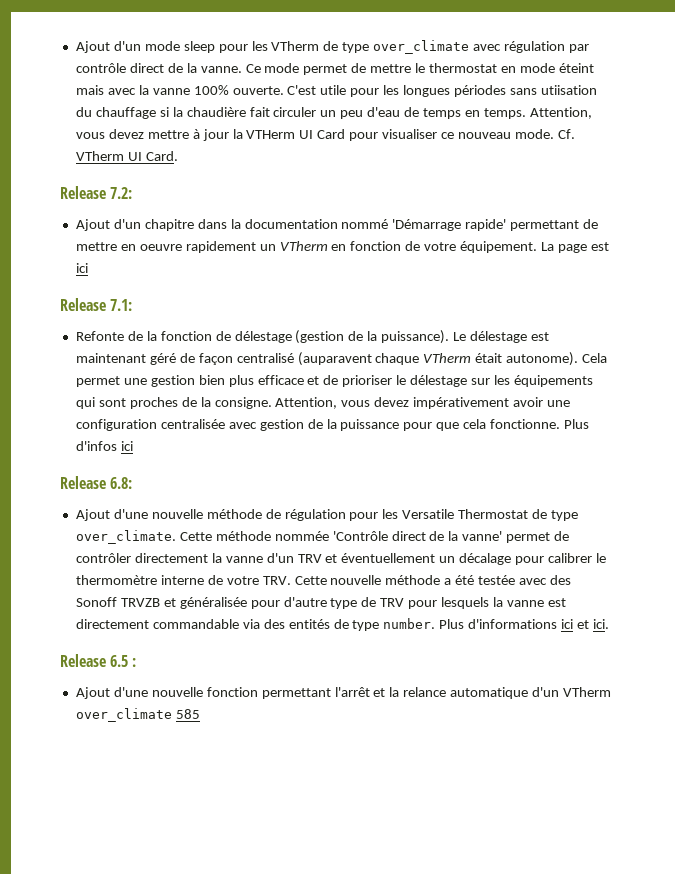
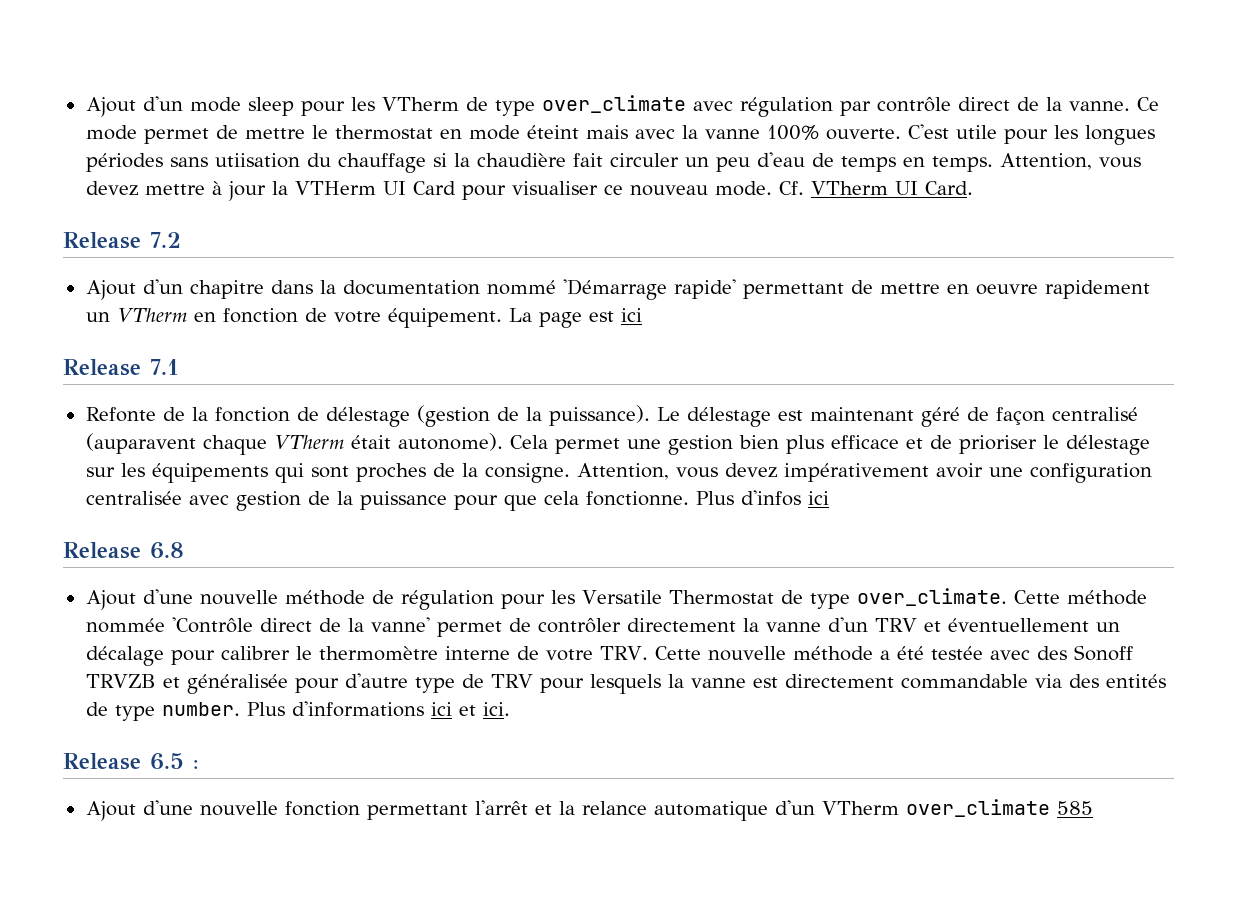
[110,187,133,199] 7.2: -> [150,232,181,248] 7.2
[110,299,133,311] 7.1: -> [150,359,179,375] 7.1
[110,477,133,489] 6.8: -> [150,542,184,559] 6.8

